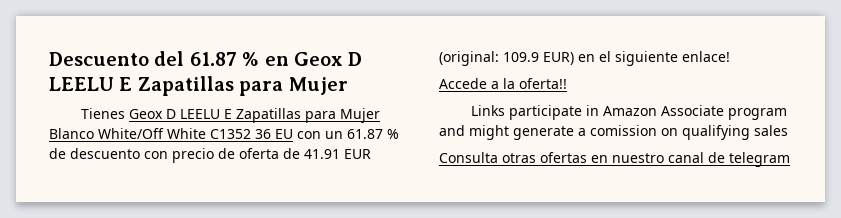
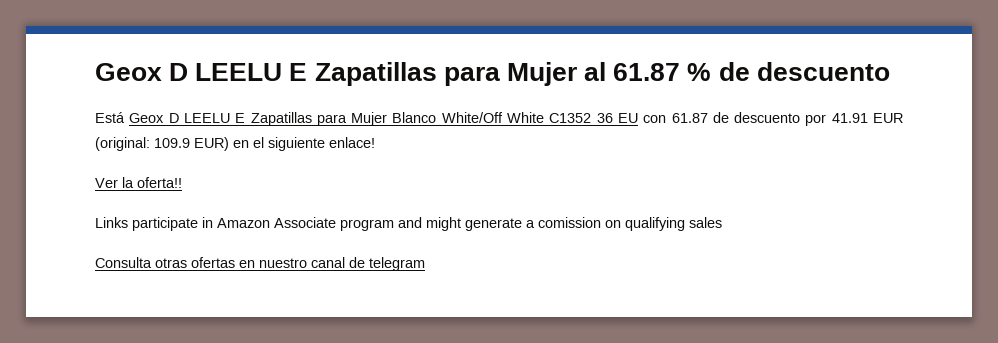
[49,51,363,66] [49,76,348,96] [80,108,125,119] Descuento del 61.87 % en Geox D LEELU E Zapatillas para Mujer // Tienes -> [95,62,890,86] [95,112,125,123] Geox D LEELU E Zapatillas para Mujer al 61.87 % de descuento // Está
[325,129,399,139] [49,148,300,163] un 61.87 % de descuento con precio de oferta de -> [671,112,827,126] 61.87 de descuento por
[439,78,499,89] Accede a -> [95,178,118,188] Ver

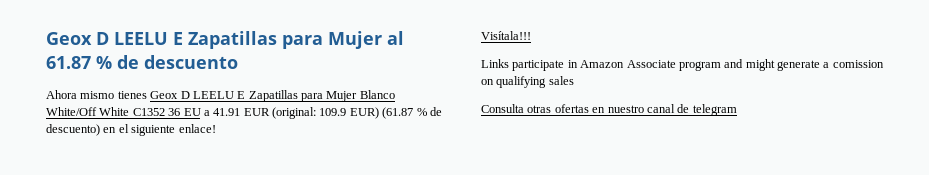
[95,112,125,123] Está -> [46,90,147,99] Ahora mismo tienes
[643,112,827,126] con 61.87 de descuento por -> [203,110,210,116] a
(229, 144) none -> [382,107,442,119] [46,124,100,136] (61.87 % de descuento)
[95,177,182,188] Ver la oferta!! -> [481,31,531,40] Visítala!!!

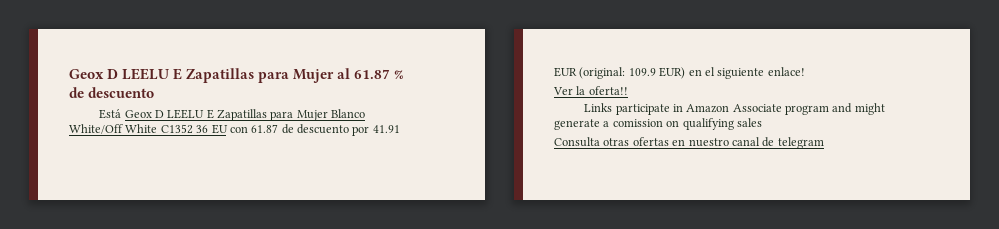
[46,90,147,99] Ahora mismo tienes -> [99,109,122,119] Está
[203,110,210,116] a -> [229,124,370,136] con 61.87 de descuento por
[382,107,442,119] [46,124,100,136] (61.87 % de descuento) -> (686, 73) none
[481,31,531,40] Visítala!!! -> [553,86,628,95] Ver la oferta!!

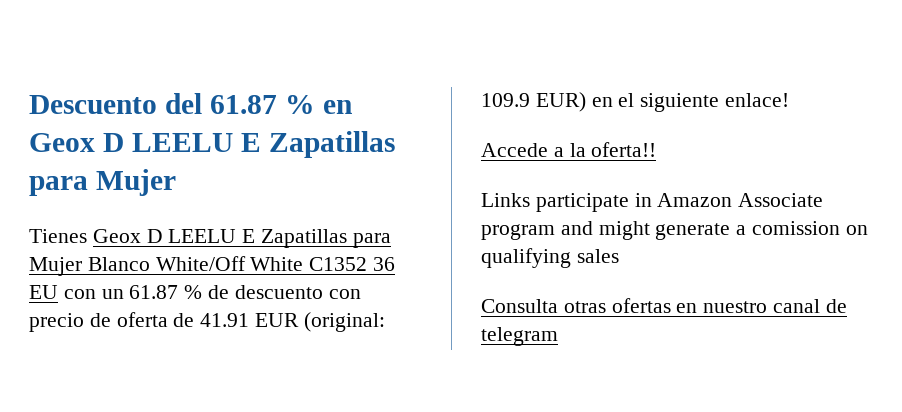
[69,68,405,83] [69,87,155,98] [99,109,122,119] Geox D LEELU E Zapatillas para Mujer al 61.87 % de descuento // Está -> [29,93,352,114] [29,131,395,158] [29,169,176,196] [29,229,87,243] Descuento del 61.87 % en Geox D LEELU E Zapatillas para Mujer // Tienes
[251,124,370,136] 61.87 de descuento por -> [101,285,361,299] [29,312,195,332] un 61.87 % de descuento con precio de oferta de
[553,87,573,95] Ver -> [481,143,564,157] Accede a

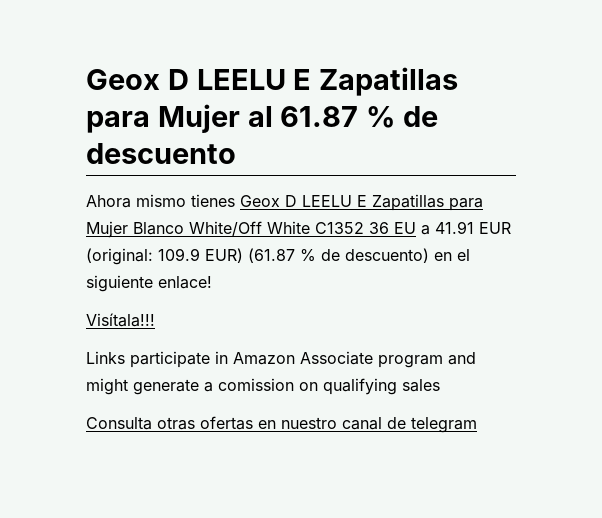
[29,93,352,114] [29,131,395,158] [29,169,176,196] [29,229,87,243] Descuento del 61.87 % en Geox D LEELU E Zapatillas para Mujer // Tienes -> [86,67,459,96] [86,104,439,133] [86,143,236,164] [86,194,235,208] Geox D LEELU E Zapatillas para Mujer al 61.87 % de descuento // Ahora mismo tienes
[63,285,361,299] [29,312,195,332] con un 61.87 % de descuento con precio de oferta de -> [421,225,430,235] a
(586, 102) none -> [248,248,429,263] (61.87 % de descuento)
[481,142,657,157] Accede a la oferta!! -> [86,313,155,327] Visítala!!!

